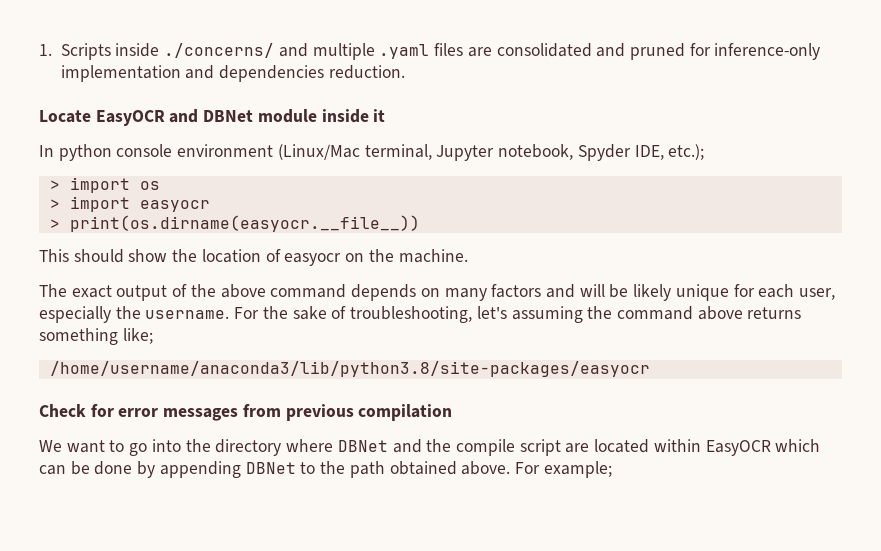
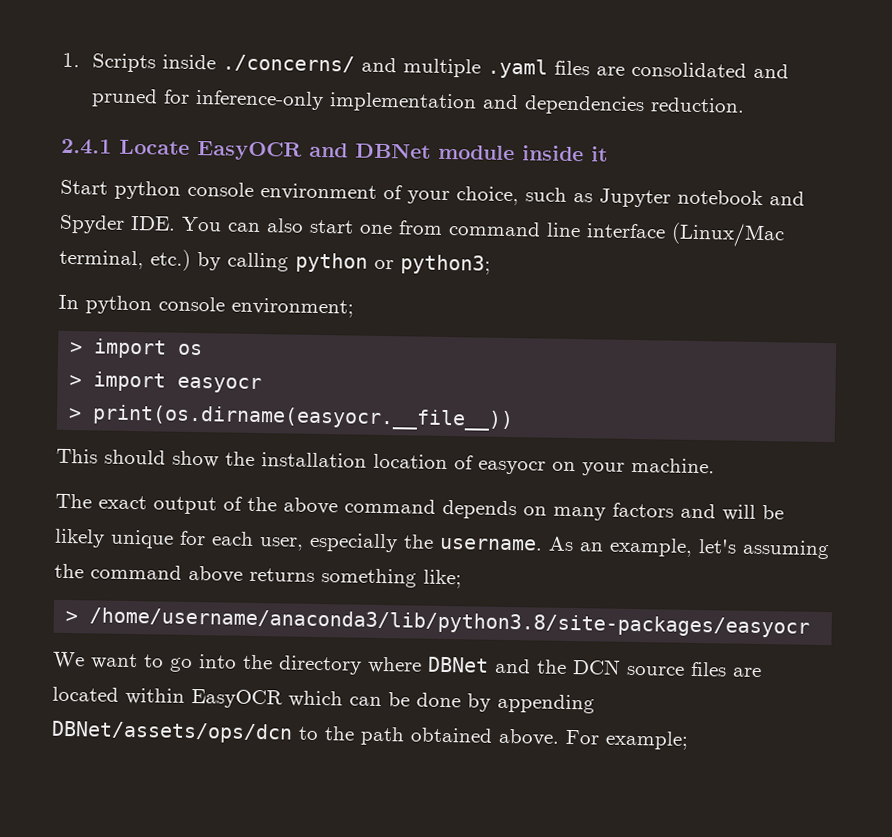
(405, 72) none -> [61,138,112,155] 2.4.1
[39,144,705,161] In python console environment (Linux/Mac terminal, Jupyter notebook, Spyder IDE, etc.); -> [60,179,805,208] [59,214,785,248] [59,249,491,275] [58,294,354,318] Start python console environment of your choice, such as Jupyter notebook and Spyder IDE. You can also start one from command line interface (Linux/Mac terminal, etc.) by calling python or python3; // In python console environment;
(198, 255) none -> [261,452,367,468] installation
[368,249,394,262] the -> [582,462,625,476] your
[234,306,473,323] For the sake of troubleshooting, -> [548,536,693,557] As an example,
(153, 336) none -> [65,610,79,623] >
[39,404,453,421] // Check for error messages from previous compilation -> (811, 622) none
[455,439,561,456] compile script -> [572,659,727,677] DCN source files
[245,462,296,474] DBNet -> [51,720,293,744] DBNet/assets/ops/dcn

